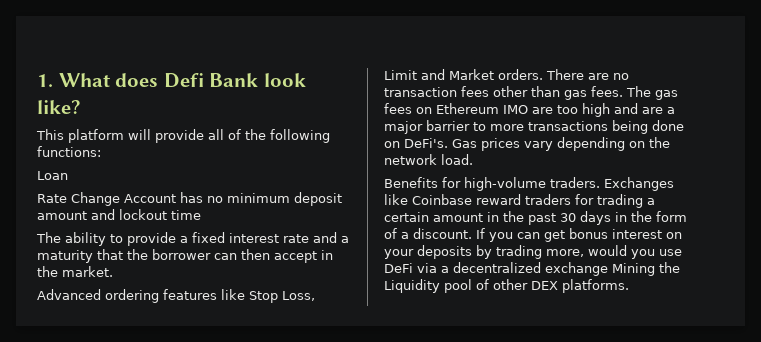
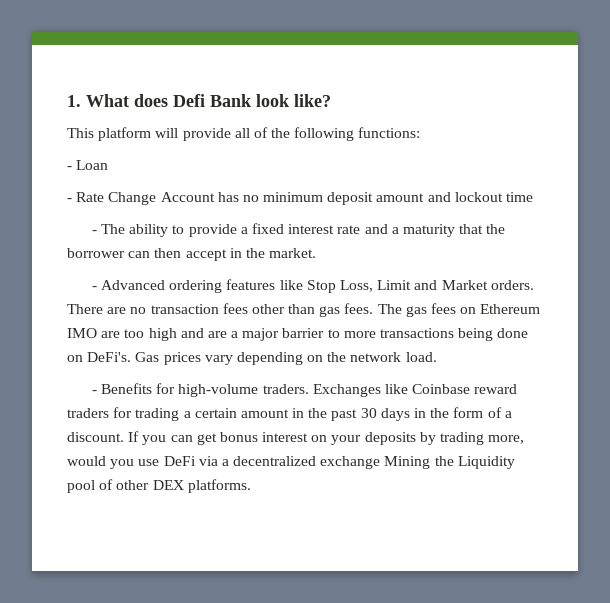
(101, 151) none -> [67,166,72,170] -
(68, 175) none -> [67,198,72,202] -
(201, 215) none -> [91,230,97,234] -
(113, 271) none -> [91,286,97,290] -
(473, 159) none -> [91,390,97,394] -

